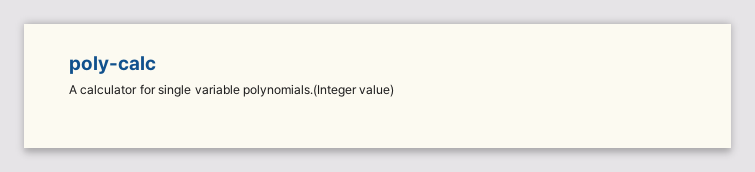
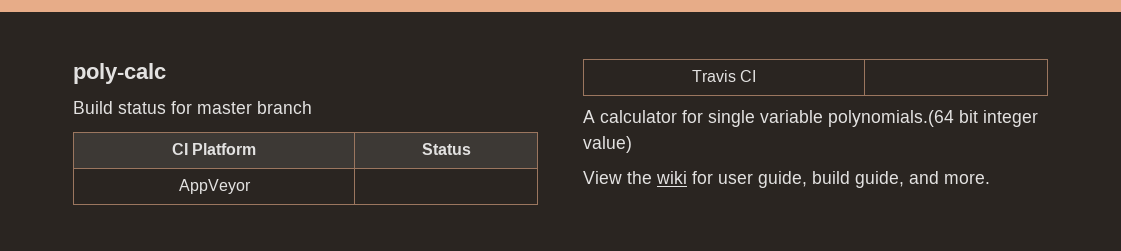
(156, 65) none -> [73,101,312,114] [171,143,257,155] [421,143,471,155] [178,179,251,194] [691,70,757,82] // Build status for master branch // CI Platform | Status // AppVeyor | // Travis CI |
[242,84,395,97] polynomials.(Integer value) -> [828,110,1038,127] [583,136,632,153] [583,171,990,188] polynomials.(64 bit integer value) // View the wiki for user guide, build guide, and more.

